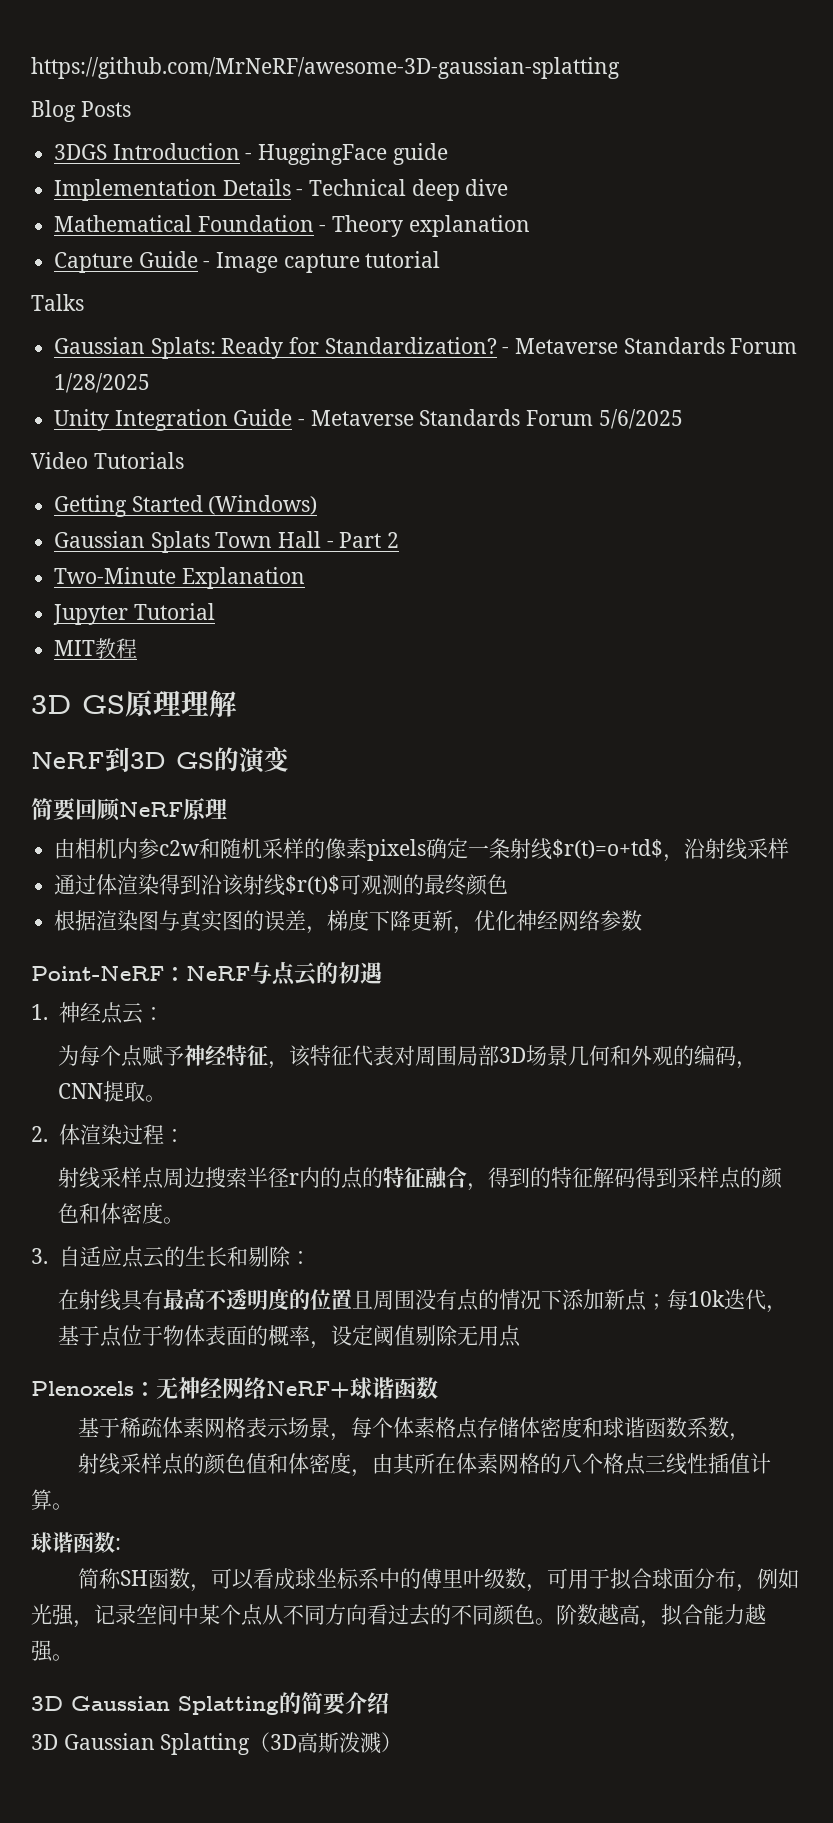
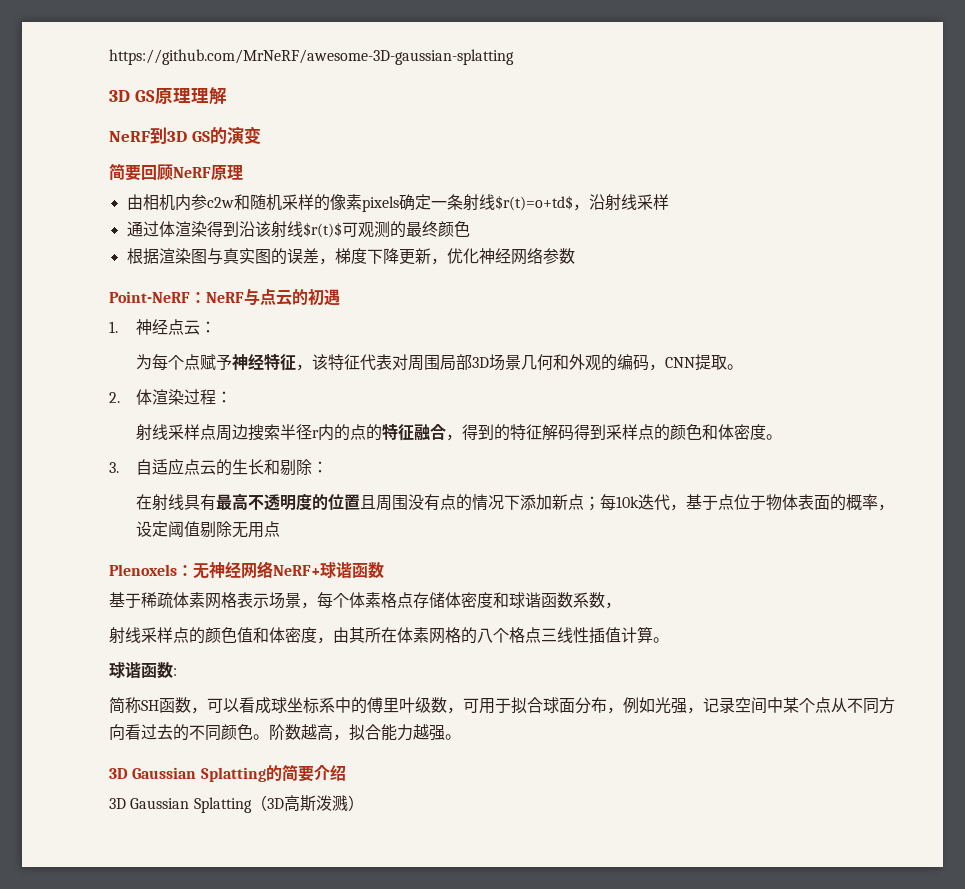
[31,100,131,122] [54,143,448,165] [54,179,509,201] [54,215,530,237] [54,251,441,273] [31,294,84,311] [54,337,798,359] [54,373,151,393] [54,409,683,431] [31,452,184,469] [54,495,318,517] [54,531,400,553] [54,567,305,589] [53,603,215,625] [54,638,138,659] // Blog Posts // 3DGS Introduction - HuggingFace guide // Implementation Details - Technical deep dive // Mathematical Foundation - Theory explanation // Capture Guide - Image capture tutorial // Talks // Gaussian Splats: Ready for Standardization? - Metaverse Standards Forum 1/28/2025 // Unity Integration Guide - Metaverse Standards Forum 5/6/2025 // Video Tutorials // Getting Started (Windows) // Gaussian Splats Town Hall - Part 2 // Two-Minute Explanation // Jupyter Tutorial // MIT教程 -> (514, 57) none

